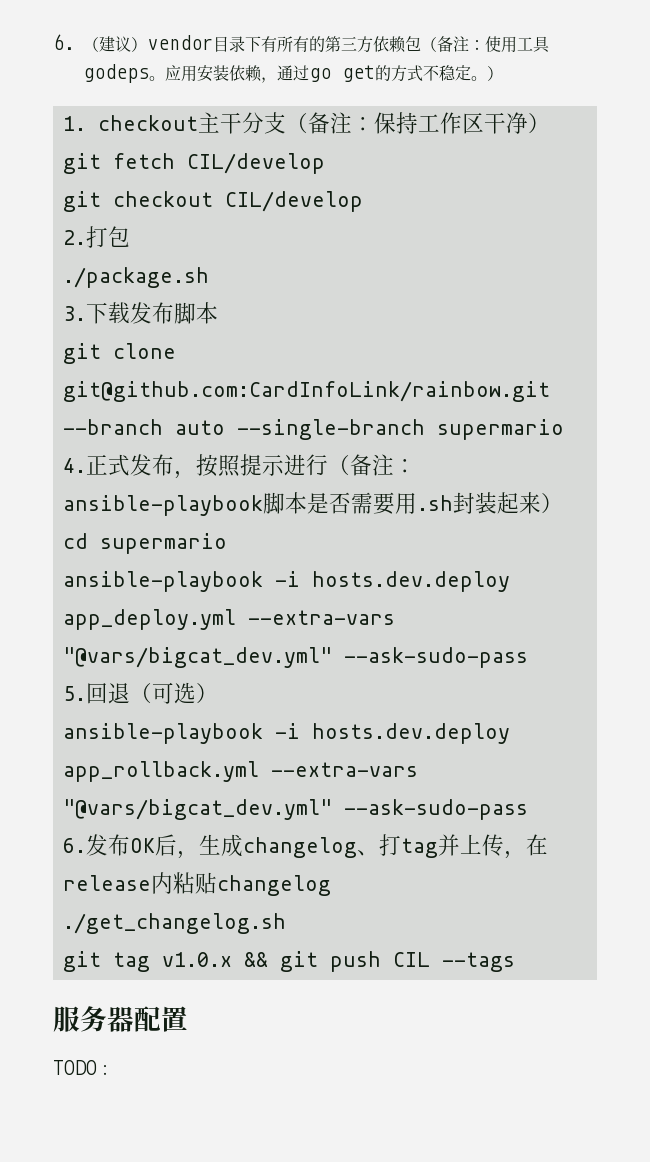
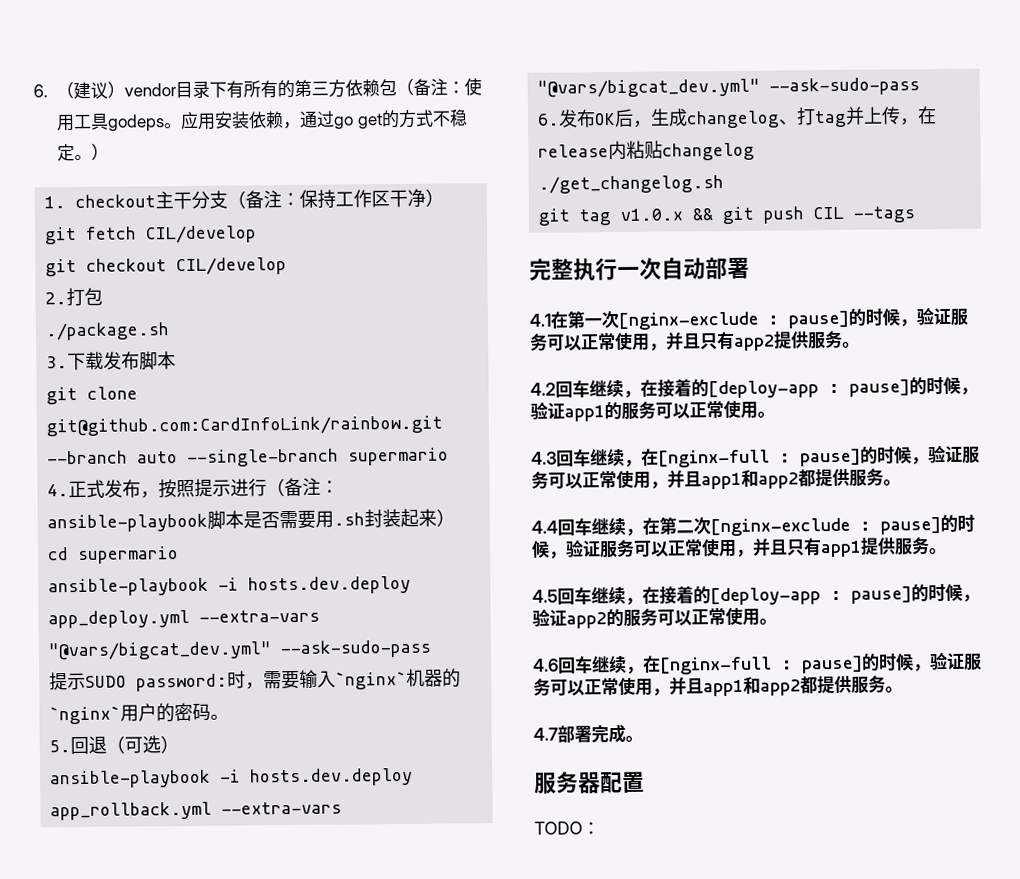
(528, 657) none -> [49,668,462,692] [49,702,230,725] // 提示SUDO password:时，需要输入`nginx`机器的`nginx`用户的密码。
(515, 962) none -> [529,256,750,281] [529,307,968,330] [530,330,860,351] [530,376,978,399] [530,400,775,422] [531,444,980,468] [531,468,901,490] [531,514,975,537] [531,537,947,559] [532,583,980,606] [532,607,777,629] [533,651,982,675] [533,675,903,697] [533,723,643,744] // 完整执行一次自动部署 // 4.1在第一次[nginx-exclude : pause]的时候，验证服务可以正常使用，并且只有app2提供服务。 // 4.2回车继续，在接着的[deploy-app : pause]的时候，验证app1的服务可以正常使用。 // 4.3回车继续，在[nginx-full : pause]的时候，验证服务可以正常使用，并且app1和app2都提供服务。 // 4.4回车继续，在第二次[nginx-exclude : pause]的时候，验证服务可以正常使用，并且只有app1提供服务。 // 4.5回车继续，在接着的[deploy-app : pause]的时候，验证app2的服务可以正常使用。 // 4.6回车继续，在[nginx-full : pause]的时候，验证服务可以正常使用，并且app1和app2都提供服务。 // 4.7部署完成。

